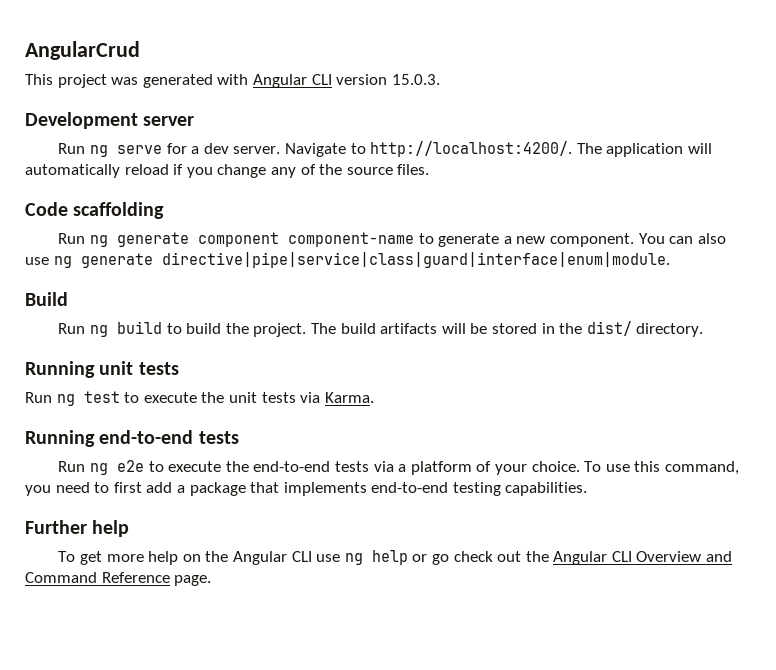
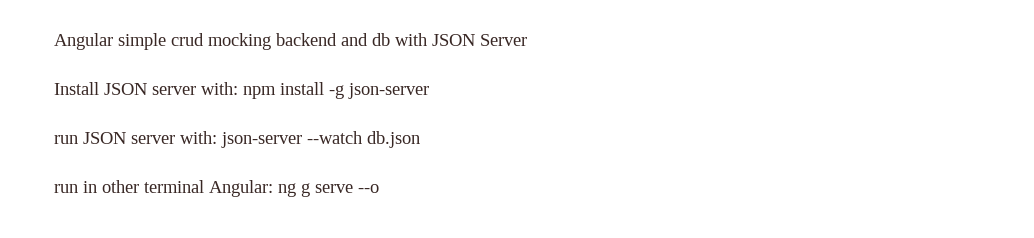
[25,41,140,60] [25,74,440,88] [25,112,195,129] [58,141,712,157] [25,164,430,178] [25,202,165,219] [58,232,726,247] [25,252,670,268] [25,292,68,306] [58,321,704,337] [25,361,179,378] [25,391,374,406] [25,430,239,447] [58,460,739,475] [25,482,588,496] [25,520,130,537] [58,550,733,565] [25,572,212,586] AngularCrud // This project was generated with Angular CLI version 15.0.3. // Development server // Run ng serve for a dev server. Navigate to http://localhost:4200/. The application will automatically reload if you change any of the source files. // Code scaffolding // Run ng generate component component-name to generate a new component. You can also use ng generate directive|pipe|service|class|guard|interface|enum|module. // Build // Run ng build to build the project. The build artifacts will be stored in the dist/ directory. // Running unit tests // Run ng test to execute the unit tests via Karma. // Running end-to-end tests // Run ng e2e to execute the end-to-end tests via a platform of your choice. To use this command, you need to first add a package that implements end-to-end testing capabilities. // Further help // To get more help on the Angular CLI use ng help or go check out the Angular CLI Overview and Command Reference page. -> [54,33,527,50] [54,82,429,99] [54,131,420,148] [54,180,379,197] Angular simple crud mocking backend and db with JSON Server // Install JSON server with: npm install -g json-server // run JSON server with: json-server --watch db.json // run in other terminal Angular: ng g serve --o

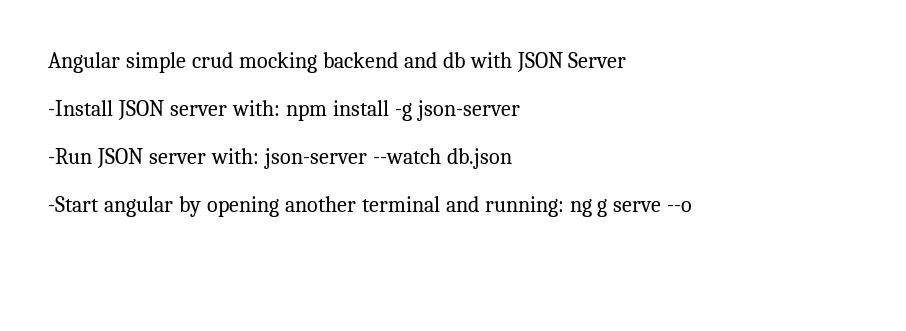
[54,82,99,95] Install -> [48,100,113,116] -Install
[54,135,78,144] run -> [48,148,92,164] -Run
[54,180,273,197] run in other terminal Angular: -> [48,196,564,217] -Start angular by opening another terminal and running:

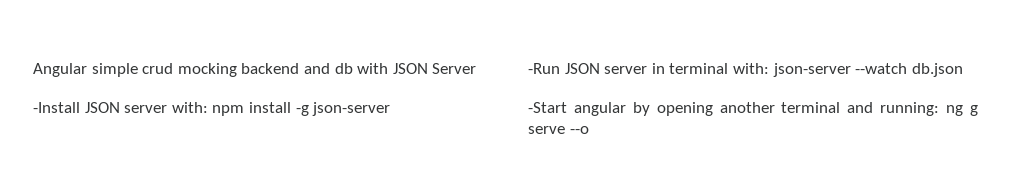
(206, 158) none -> [651,63,729,74] in terminal

